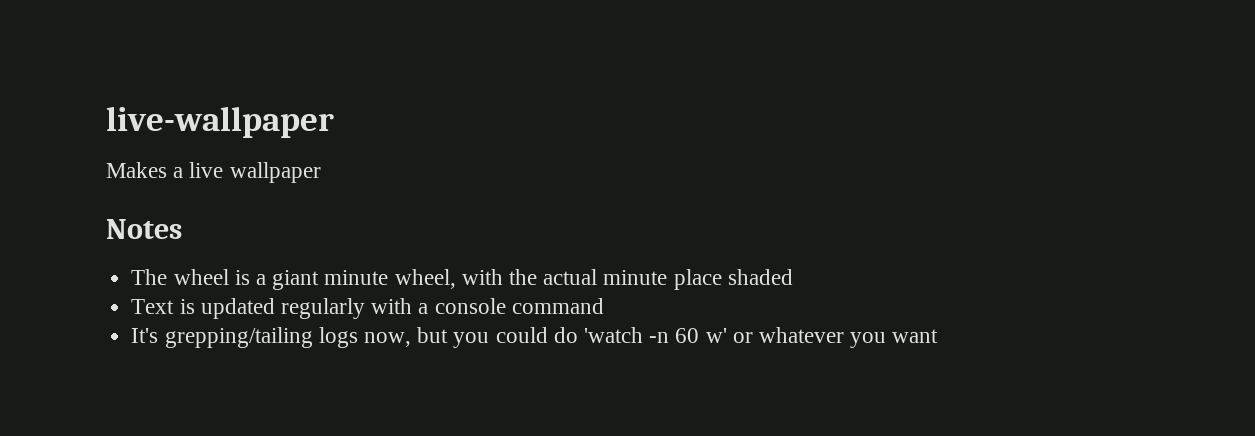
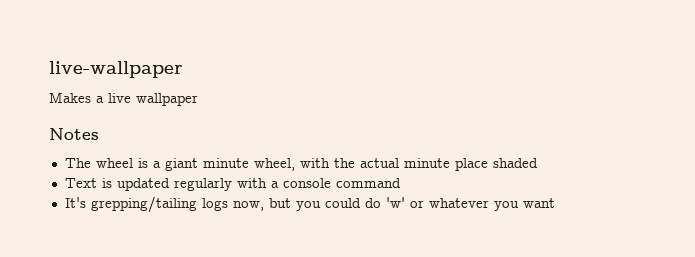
[583,327,727,343] 'watch -n 60 w' -> [385,197,405,208] 'w'

